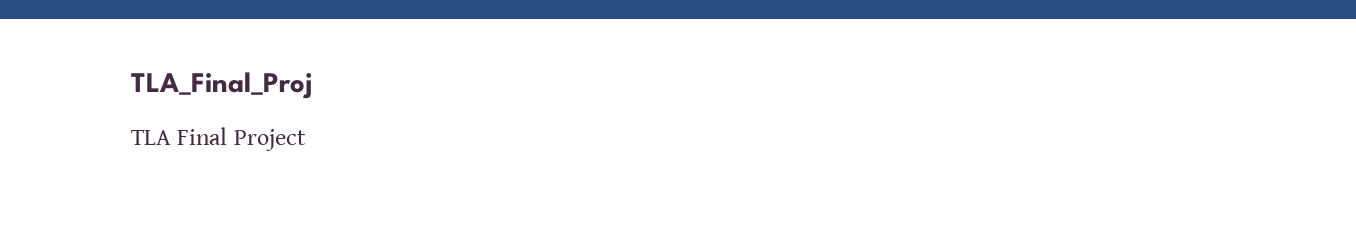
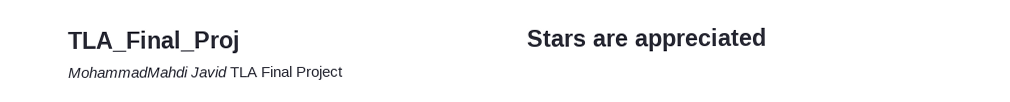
(313, 85) none -> [68,66,229,78] MohammadMahdi Javid
(306, 140) none -> [526,27,767,52] // Stars are appreciated

